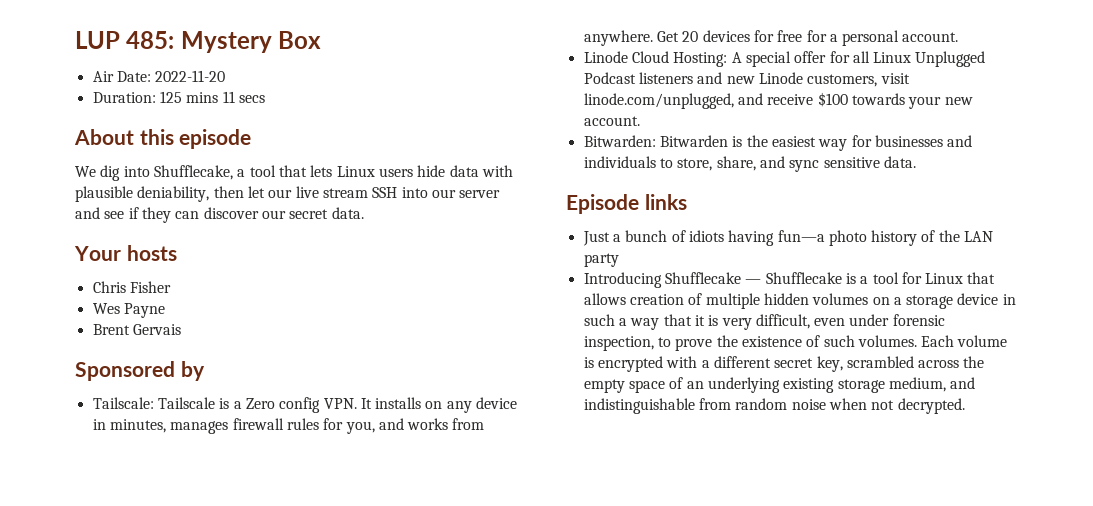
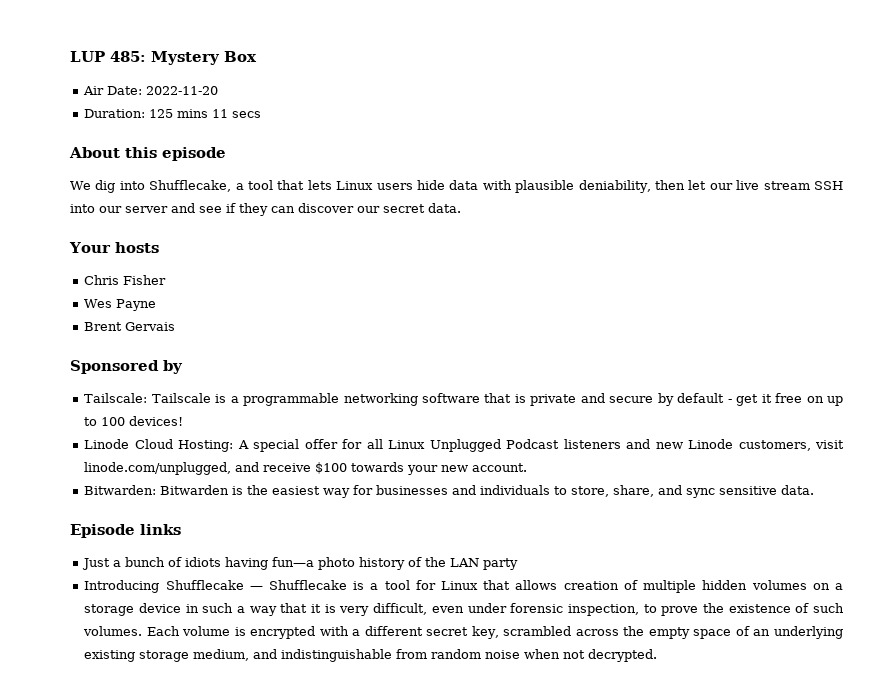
[245,397,518,413] [92,418,485,434] [583,30,959,46] Zero config VPN. It installs on any device in minutes, manages firewall rules for you, and works from anywhere. Get 20 devices for free for a personal account. -> [243,393,844,406] [84,416,184,426] programmable networking software that is private and secure by default - get it free on up to 100 devices!

